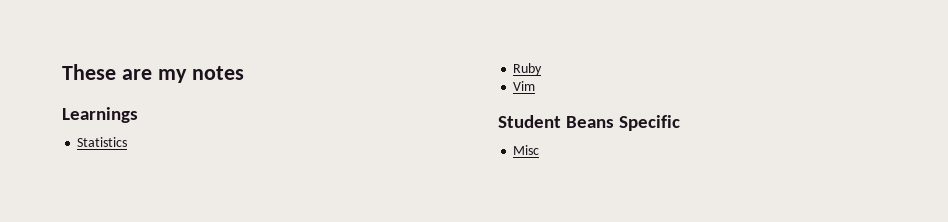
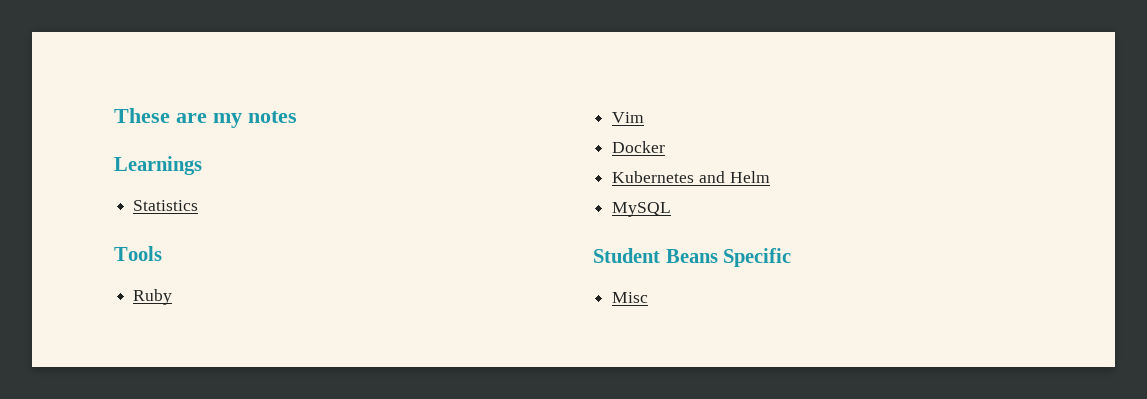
(128, 142) none -> [114,246,162,261] // Tools
(536, 86) none -> [612,141,666,153] [612,171,770,183] [612,202,672,217] // Docker // Kubernetes and Helm // MySQL

